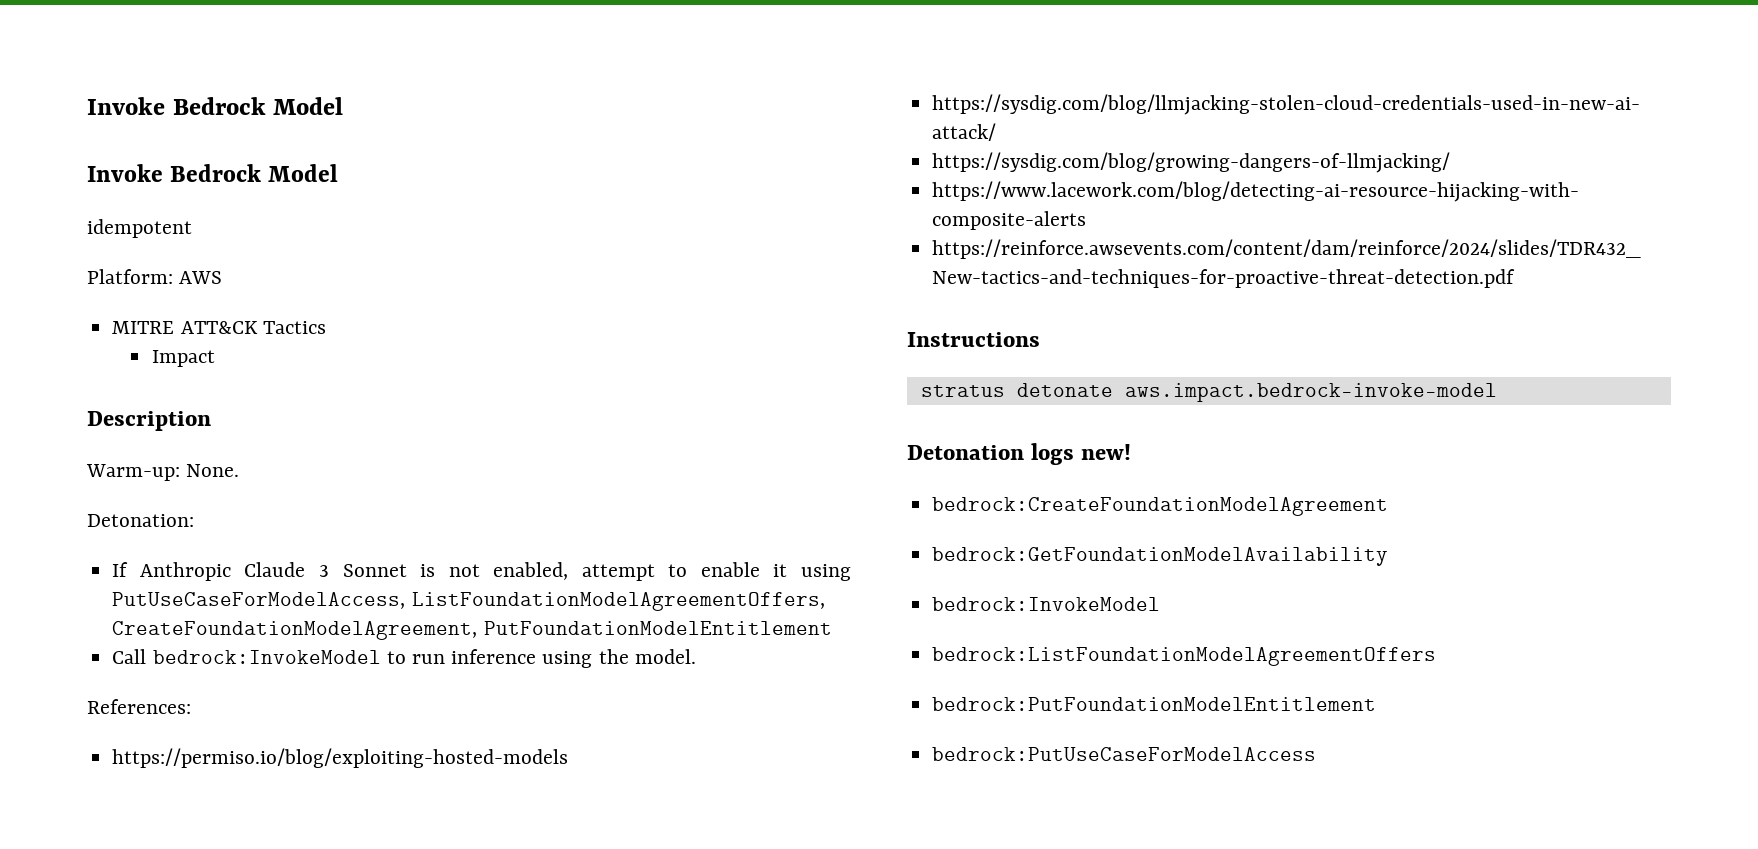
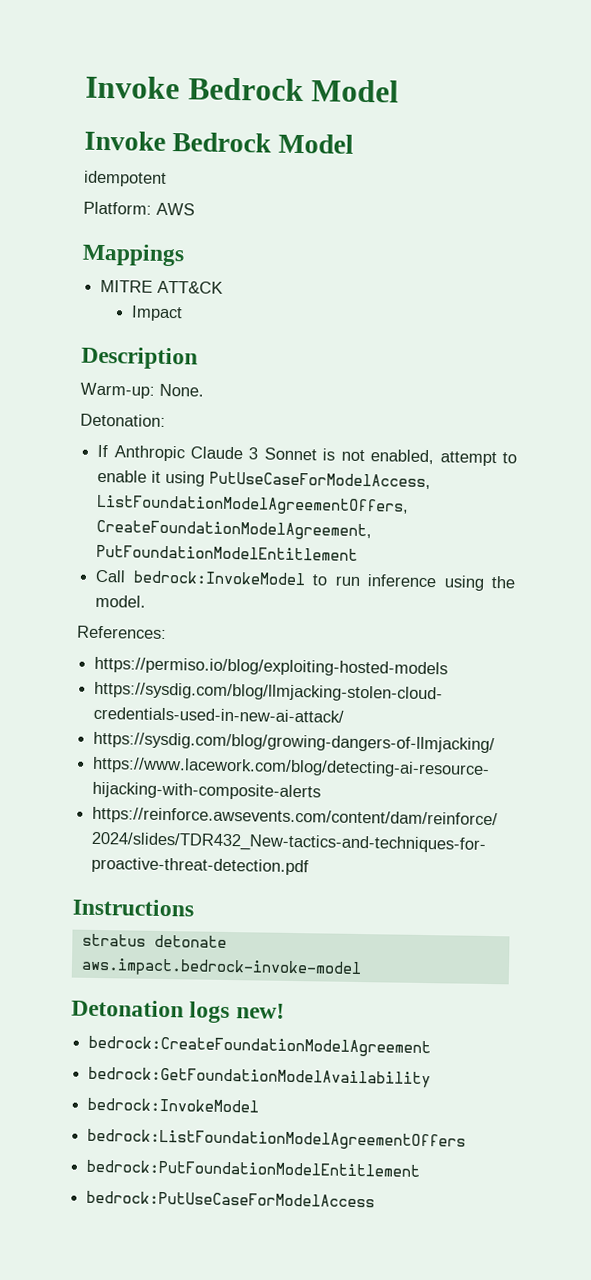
(223, 277) none -> [82,243,185,267] // Mappings
[262,321,326,334] Tactics -> (224, 287) none

